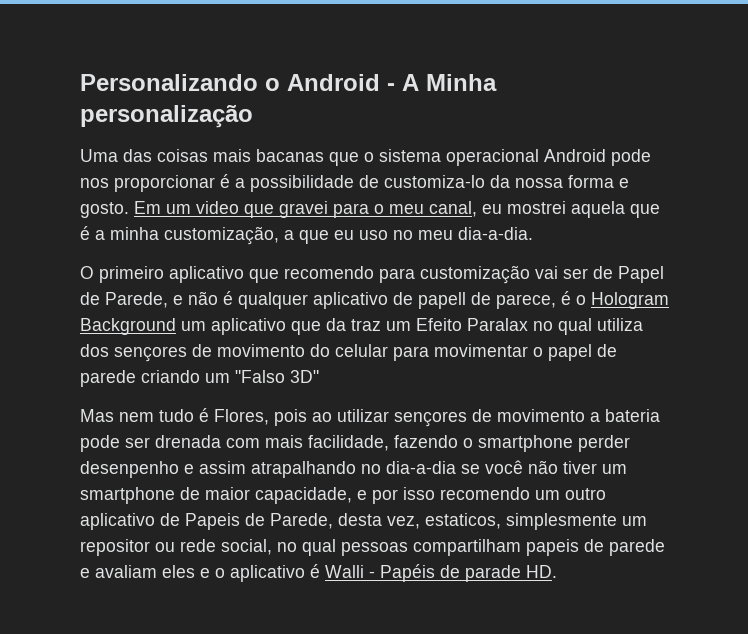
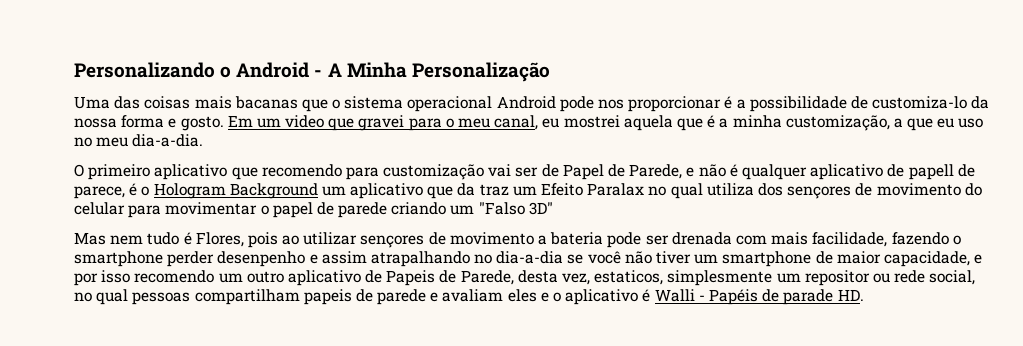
[80,104,253,128] personalização -> [411,62,550,82] Personalização

